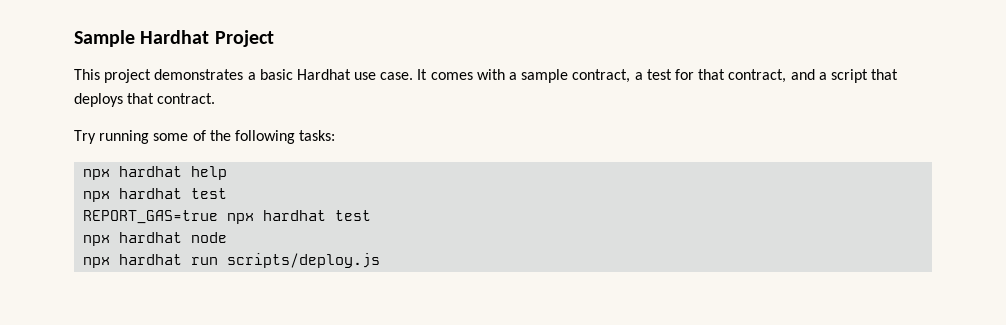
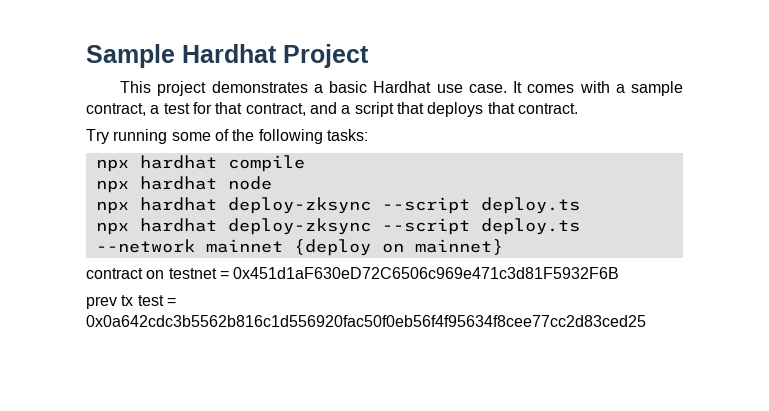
[191,166,228,180] [83,188,228,202] [83,210,372,224] help // npx hardhat test // REPORT_GAS=true npx hardhat test -> [227,155,305,172] compile
[191,253,381,268] run scripts/deploy.js -> [227,197,580,214] [95,218,580,235] [95,239,503,256] [86,267,620,279] [86,295,176,309] [86,315,646,327] deploy-zksync --script deploy.ts // npx hardhat deploy-zksync --script deploy.ts --network mainnet {deploy on mainnet} // contract on testnet = 0x451d1aF630eD72C6506c969e471c3d81F5932F6B // prev tx test = 0x0a642cdc3b5562b816c1d556920fac50f0eb56f4f95634f8cee77cc2d83ced25

